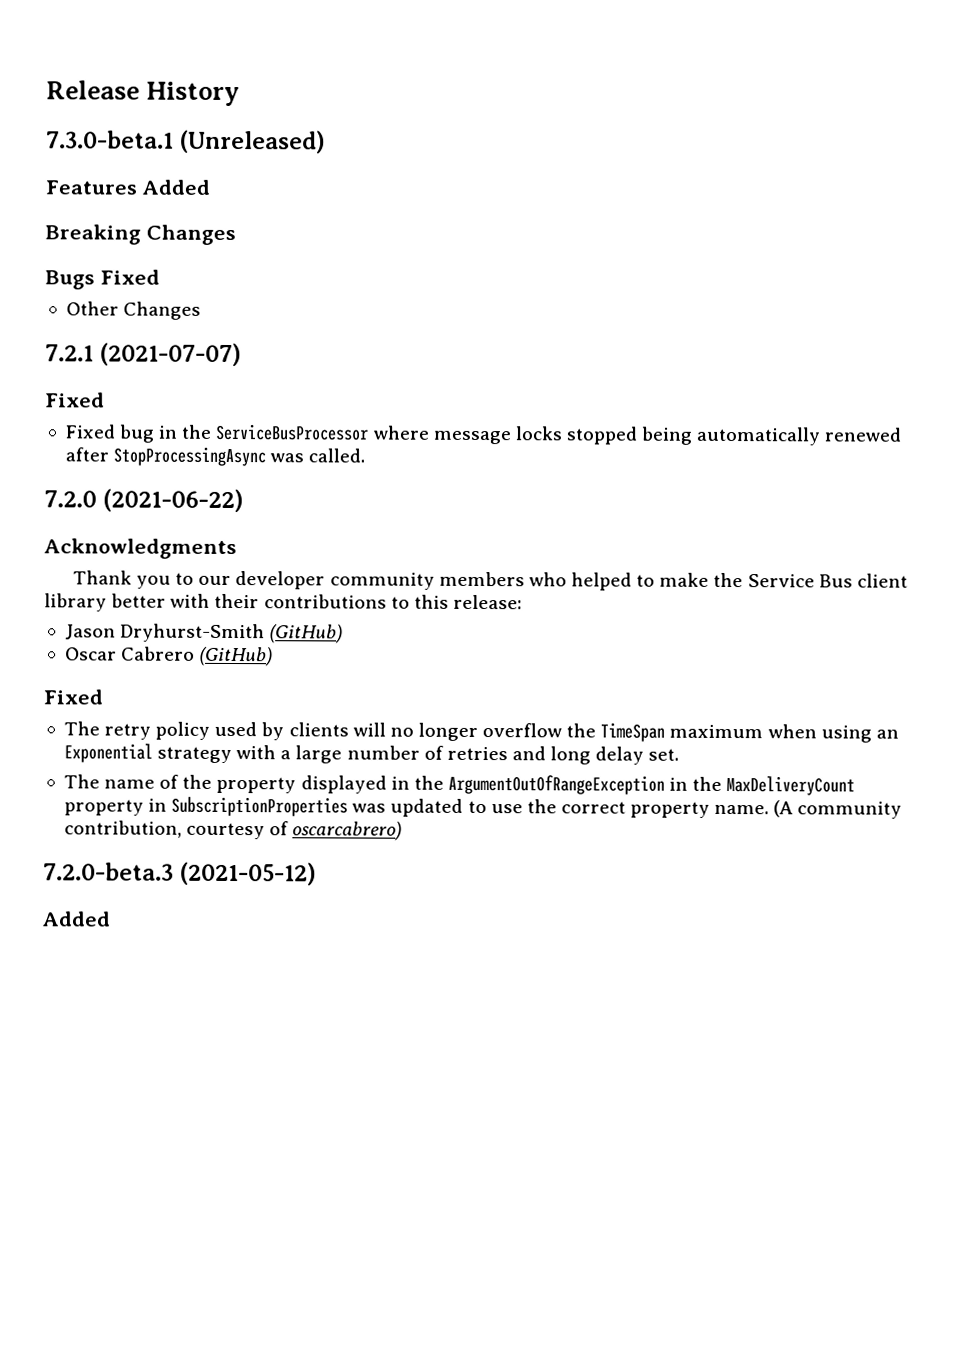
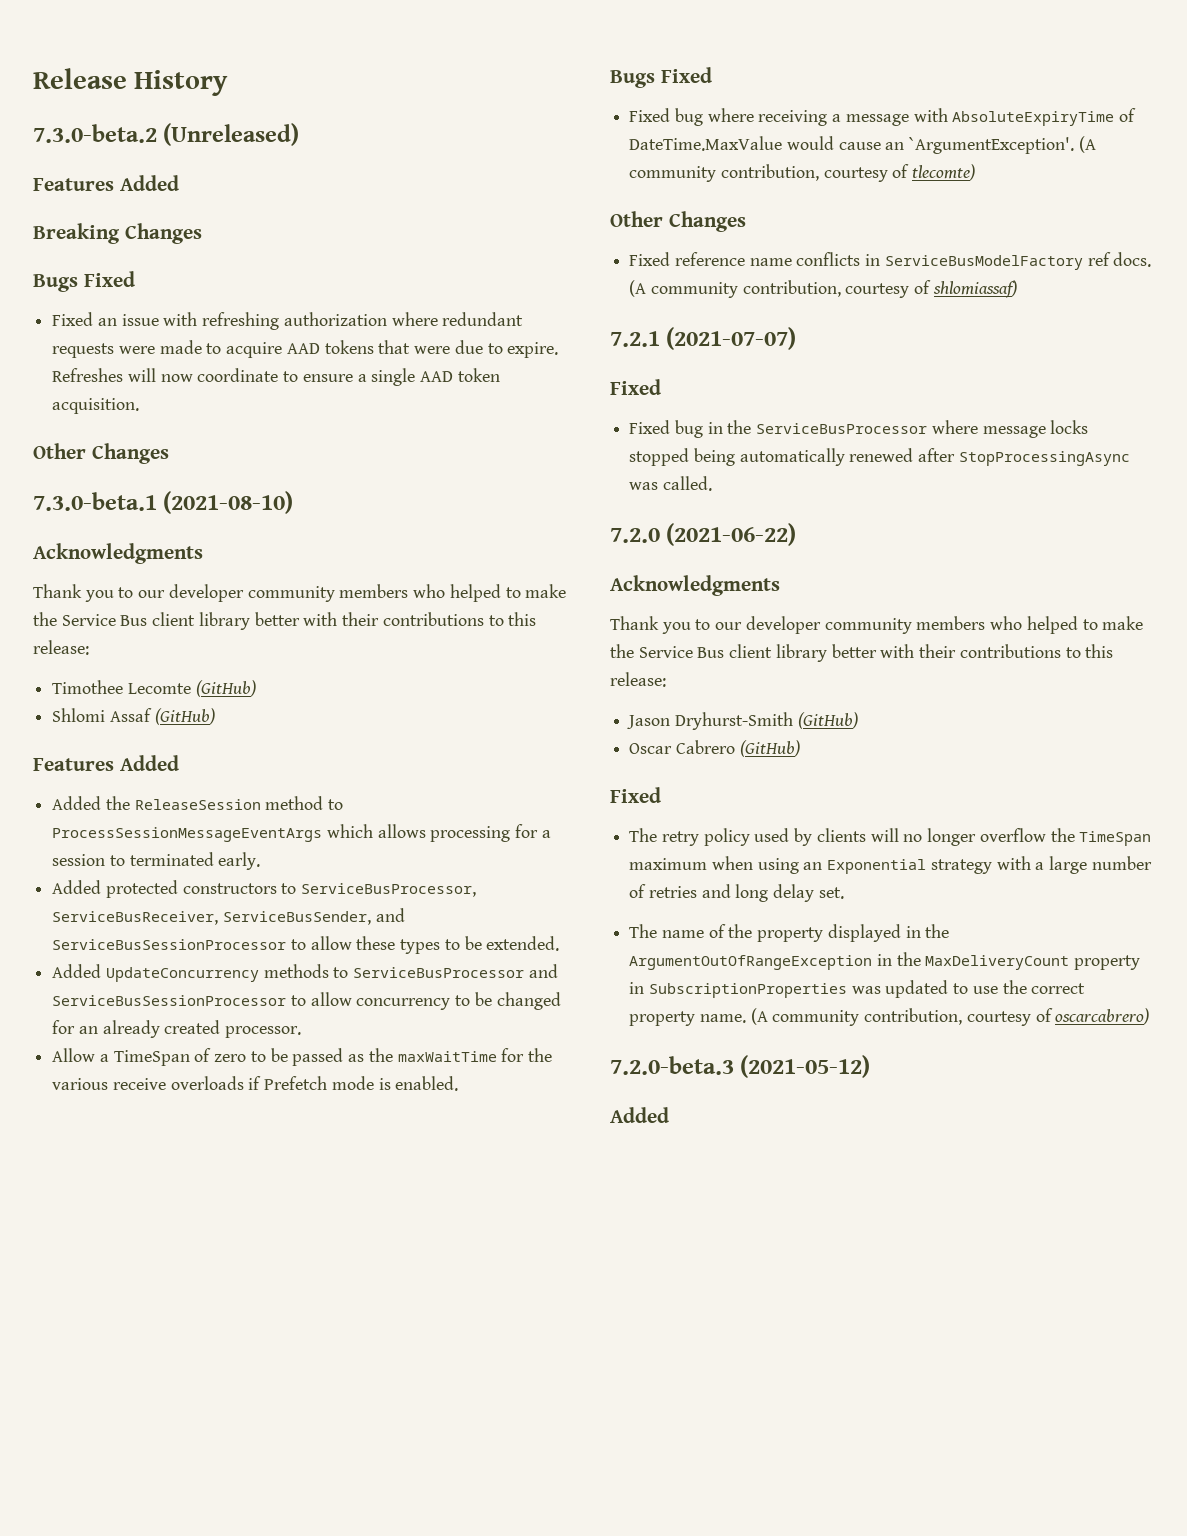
[46,130,174,149] 7.3.0-beta.1 -> [33,124,157,143] 7.3.0-beta.2
[65,301,202,320] Other Changes -> [52,312,524,330] [52,340,559,358] [52,368,500,386] [52,398,140,414] [33,443,169,464] [33,491,294,514] [33,543,203,564] [33,584,567,602] [33,612,537,630] [33,640,89,655] [52,680,256,697] [52,708,215,725] [33,755,179,771] [52,796,344,810] [52,824,551,842] [52,852,261,870] [52,880,477,898] [52,908,405,925] [52,936,560,954] [52,964,558,982] [52,992,561,1010] [52,1020,302,1038] [52,1048,552,1066] [52,1076,459,1091] [610,67,712,88] [629,108,1137,126] [629,136,1096,154] [629,164,976,182] [610,211,746,232] [629,252,1152,270] [629,280,1017,298] Fixed an issue with refreshing authorization where redundant requests were made to acquire AAD tokens that were due to expire. Refreshes will now coordinate to ensure a single AAD token acquisition. // Other Changes // 7.3.0-beta.1 (2021-08-10) // Acknowledgments // Thank you to our developer community members who helped to make the Service Bus client library better with their contributions to this release: // Timothee Lecomte (GitHub) // Shlomi Assaf (GitHub) // Features Added // Added the ReleaseSession method to ProcessSessionMessageEventArgs which allows processing for a session to terminated early. // Added protected constructors to ServiceBusProcessor, ServiceBusReceiver, ServiceBusSender, and ServiceBusSessionProcessor to allow these types to be extended. // Added UpdateConcurrency methods to ServiceBusProcessor and ServiceBusSessionProcessor to allow concurrency to be changed for an already created processor. // Allow a TimeSpan of zero to be passed as the maxWaitTime for the various receive overloads if Prefetch mode is enabled. // Bugs Fixed // Fixed bug where receiving a message with AbsoluteExpiryTime of DateTime.MaxValue would cause an `ArgumentException'. (A community contribution, courtesy of tlecomte) // Other Changes // Fixed reference name conflicts in ServiceBusModelFactory ref docs. (A community contribution, courtesy of shlomiassaf)

